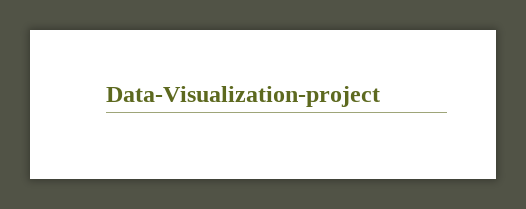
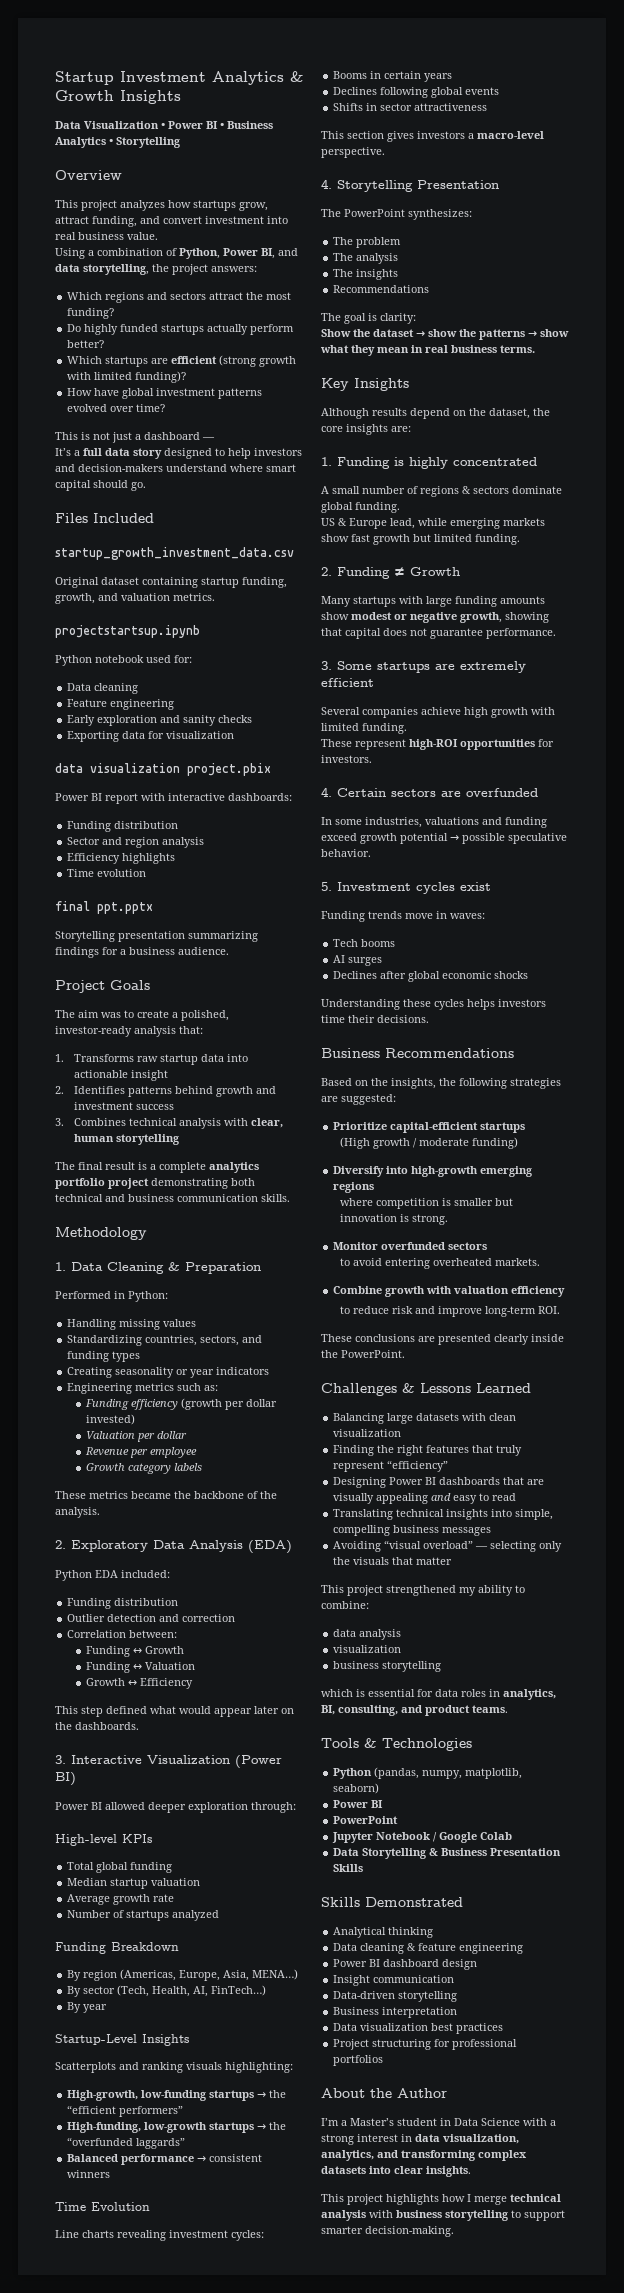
[106,86,380,107] Data-Visualization-project -> [55,71,303,85] [55,90,181,104] [55,121,273,129] [55,137,181,148] [55,170,122,180] [55,200,268,211] [55,216,288,227] [55,232,158,240] [55,248,298,259] [55,264,257,275] [67,292,292,303] [67,308,115,319] [67,324,295,335] [67,340,105,348] [67,355,297,367] [67,371,187,383] [67,388,263,399] [67,404,166,412] [55,432,215,443] [55,448,302,459] [55,464,296,472] [55,480,146,491] [55,513,154,523] [55,547,294,560] [55,577,287,588] [55,593,215,604] [55,625,200,638] [55,655,192,666] [67,683,139,694] [67,699,175,710] [67,715,253,726] [67,731,235,742] [55,763,271,776] [55,793,292,804] [67,821,179,832] [67,837,205,848] [67,853,176,864] [67,869,147,877] [55,901,153,914] [55,931,258,942] [55,947,229,958] [55,980,150,993] [55,1010,229,1021] [55,1026,203,1037] [55,1054,249,1065] [74,1070,169,1081] [55,1086,277,1097] [74,1102,175,1110] [55,1118,284,1129] [74,1134,181,1145] [55,1162,259,1173] [55,1178,255,1189] [55,1194,290,1202] [55,1227,147,1240] [55,1262,261,1274] [55,1291,168,1302] [67,1319,197,1330] [67,1335,263,1346] [67,1351,141,1362] [67,1367,270,1378] [67,1383,219,1394] [85,1398,278,1410] [86,1414,136,1425] [86,1431,188,1442] [85,1447,198,1458] [86,1463,203,1474] [55,1491,277,1499] [55,1507,100,1518] [55,1540,292,1554] [55,1570,170,1581] [67,1598,179,1609] [67,1614,236,1622] [67,1630,178,1638] [86,1646,185,1657] [86,1662,196,1673] [86,1678,194,1689] [55,1706,294,1717] [55,1722,139,1730] [55,1755,282,1768] [55,1772,76,1786] [55,1802,296,1813] [55,1834,152,1846] [67,1862,173,1873] [67,1878,201,1889] [67,1894,175,1905] [67,1910,220,1921] [55,1942,179,1954] [67,1969,299,1981] [67,1985,267,1997] [67,2002,108,2013] [55,2034,189,2046] [55,2062,293,2073] [67,2090,287,2101] [67,2105,184,2117] [67,2122,287,2133] [67,2137,186,2149] [67,2154,263,2165] [67,2170,111,2178] [55,2202,150,2211] [55,2230,264,2241] [333,71,453,82] [333,87,500,98] [333,103,488,111] [321,131,544,142] [321,147,385,158] [321,179,499,192] [321,209,472,220] [333,237,402,248] [333,253,399,264] [333,269,399,280] [333,285,430,293] [321,313,416,324] [321,329,569,340] [320,345,535,356] [321,378,409,391] [321,408,550,419] [321,424,411,435] [321,457,537,469] [321,486,562,497] [321,502,400,513] [321,518,545,529] [321,534,520,545] [321,567,460,579] [321,596,545,607] [321,612,549,623] [321,628,556,639] [321,661,526,673] [321,678,374,687] [321,707,555,718] [321,723,407,734] [321,739,554,750] [321,755,372,763] [321,787,538,797] [321,817,547,828] [321,833,567,844] [321,849,371,857] [321,882,491,894] [321,911,485,922] [333,939,396,947] [333,955,383,966] [333,971,529,982] [321,999,546,1010] [321,1015,429,1023] [321,1048,514,1058] [321,1078,561,1089] [321,1094,396,1105] [333,1122,526,1133] [340,1137,519,1149] [333,1166,534,1177] [333,1182,375,1193] [340,1198,514,1209] [340,1214,449,1225] [333,1242,488,1250] [340,1258,541,1269] [333,1286,566,1297] [340,1306,561,1317] [321,1334,564,1345] [321,1350,405,1358] [321,1383,531,1396] [333,1413,517,1424] [333,1429,402,1437] [333,1445,523,1456] [333,1460,449,1472] [333,1477,545,1488] [333,1493,517,1504] [333,1509,554,1520] [333,1525,492,1536] [333,1540,563,1552] [333,1557,453,1565] [321,1585,525,1596] [321,1601,369,1609] [333,1629,402,1640] [333,1645,402,1653] [333,1661,442,1672] [321,1689,556,1700] [321,1705,508,1716] [321,1738,472,1751] [333,1767,523,1779] [333,1783,380,1794] [333,1800,384,1808] [333,1816,399,1824] [332,1832,513,1843] [333,1848,562,1859] [333,1864,364,1872] [321,1897,463,1907] [333,1927,434,1938] [333,1943,524,1954] [333,1959,478,1970] [333,1975,455,1986] [333,1991,458,2002] [333,2007,458,2018] [333,2023,504,2034] [333,2039,518,2050] [333,2055,384,2066] [321,2088,447,2098] [321,2118,556,2126] [321,2134,519,2145] [321,2150,527,2161] [321,2166,471,2177] [321,2194,561,2205] [321,2210,565,2221] [321,2226,454,2237] Startup Investment Analytics & Growth Insights // Data Visualization • Power BI • Business Analytics • Storytelling // Overview // This project analyzes how startups grow, attract funding, and convert investment into real business value. // Using a combination of Python, Power BI, and data storytelling, the project answers: // Which regions and sectors attract the most funding? // Do highly funded startups actually perform better? // Which startups are efficient (strong growth with limited funding)? // How have global investment patterns evolved over time? // This is not just a dashboard — // It’s a full data story designed to help investors and decision-makers understand where smart capital should go. // Files Included // startup_growth_investment_data.csv // Original dataset containing startup funding, growth, and valuation metrics. // projectstartsup.ipynb // Python notebook used for: // Data cleaning // Feature engineering // Early exploration and sanity checks // Exporting data for visualization // data visualization project.pbix // Power BI report with interactive dashboards: // Funding distribution // Sector and region analysis // Efficiency highlights // Time evolution // final ppt.pptx // Storytelling presentation summarizing findings for a business audience. // Project Goals // The aim was to create a polished, investor-ready analysis that: // 1. Transforms raw startup data into actionable insight // 2. Identifies patterns behind growth and investment success // 3. Combines technical analysis with clear, human storytelling // The final result is a complete analytics portfolio project demonstrating both technical and business communication skills. // Methodology // 1. Data Cleaning & Preparation // Performed in Python: // Handling missing values // Standardizing countries, sectors, and funding types // Creating seasonality or year indicators // Engineering metrics such as: // Funding efficiency (growth per dollar invested) // Valuation per dollar // Revenue per employee // Growth category labels // These metrics became the backbone of the analysis. // 2. Exploratory Data Analysis (EDA) // Python EDA included: // Funding distribution // Outlier detection and correction // Correlation between: // Funding ↔ Growth // Funding ↔ Valuation // Growth ↔ Efficiency // This step defined what would appear later on the dashboards. // 3. Interactive Visualization (Power BI) // Power BI allowed deeper exploration through: // High-level KPIs // Total global funding // Median startup valuation // Average growth rate // Number of startups analyzed // Funding Breakdown // By region (Americas, Europe, Asia, MENA…) // By sector (Tech, Health, AI, FinTech…) // By year // Startup-Level Insights // Scatterplots and ranking visuals highlighting: // High-growth, low-funding startups → the “efficient performers” // High-funding, low-growth startups → the “overfunded laggards” // Balanced performance → consistent winners // Time Evolution // Line charts revealing investment cycles: // Booms in certain years // Declines following global events // Shifts in sector attractiveness // This section gives investors a macro-level perspective. // 4. Storytelling Presentation // The PowerPoint synthesizes: // The problem // The analysis // The insights // Recommendations // The goal is clarity: // Show the dataset → show the patterns → show what they mean in real business terms. // Key Insights // Although results depend on the dataset, the core insights are: // 1. Funding is highly concentrated // A small number of regions & sectors dominate global funding. // US & Europe lead, while emerging markets show fast growth but limited funding. // 2. Funding ≠ Growth // Many startups with large funding amounts show modest or negative growth, showing that capital does not guarantee performance. // 3. Some startups are extremely efficient // Several companies achieve high growth with limited funding. // These represent high-ROI opportunities for investors. // 4. Certain sectors are overfunded // In some industries, valuations and funding exceed growth potential → possible speculative behavior. // 5. Investment cycles exist // Funding trends move in waves: // Tech booms // AI surges // Declines after global economic shocks // Understanding these cycles helps investors time their decisions. // Business Recommendations // Based on the insights, the following strategies are suggested: // Prioritize capital-efficient startups // (High growth / moderate funding) // Diversify into high-growth emerging regions // where competition is smaller but innovation is strong. // Monitor overfunded sectors // to avoid entering overheated markets. // Combine growth with valuation efficiency // to reduce risk and improve long-term ROI. // These conclusions are presented clearly inside the PowerPoint. // Challenges & Lessons Learned // Balancing large datasets with clean visualization // Finding the right features that truly represent “efficiency” // Designing Power BI dashboards that are visually appealing and easy to read // Translating technical insights into simple, compelling business messages // Avoiding “visual overload” — selecting only the visuals that matter // This project strengthened my ability to combine: // data analysis // visualization // business storytelling // which is essential for data roles in analytics, BI, consulting, and product teams. // Tools & Technologies // Python (pandas, numpy, matplotlib, seaborn) // Power BI // PowerPoint // Jupyter Notebook / Google Colab // Data Storytelling & Business Presentation Skills // Skills Demonstrated // Analytical thinking // Data cleaning & feature engineering // Power BI dashboard design // Insight communication // Data-driven storytelling // Business interpretation // Data visualization best practices // Project structuring for professional portfolios // About the Author // I’m a Master’s student in Data Science with a strong interest in data visualization, analytics, and transforming complex datasets into clear insights. // This project highlights how I merge technical analysis with business storytelling to support smarter decision-making.

